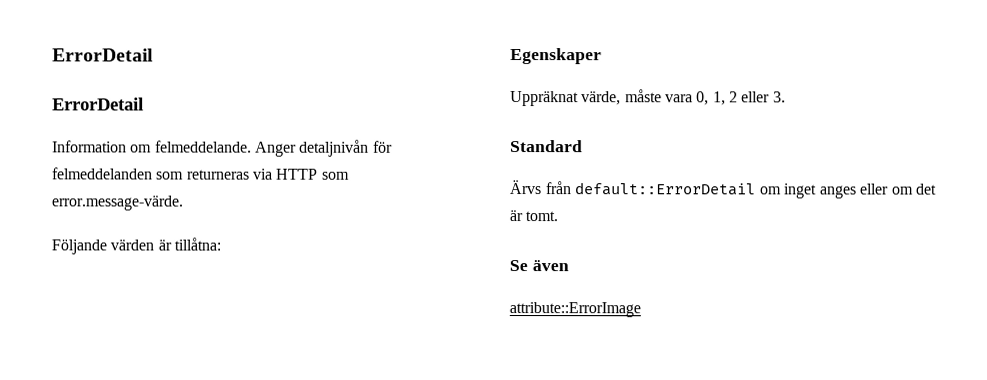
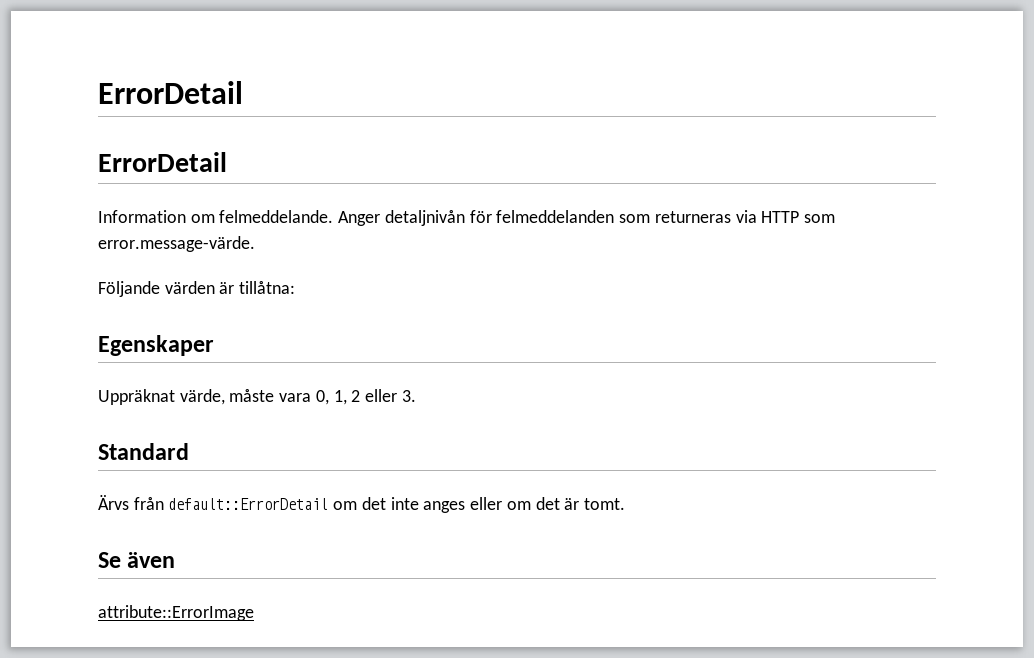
[783,183,817,199] inget -> [361,497,419,510] det inte

